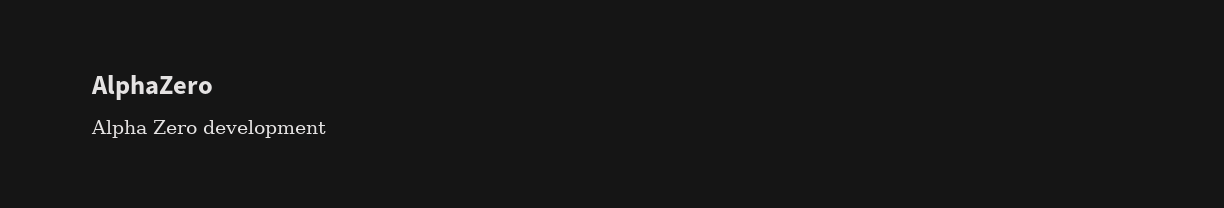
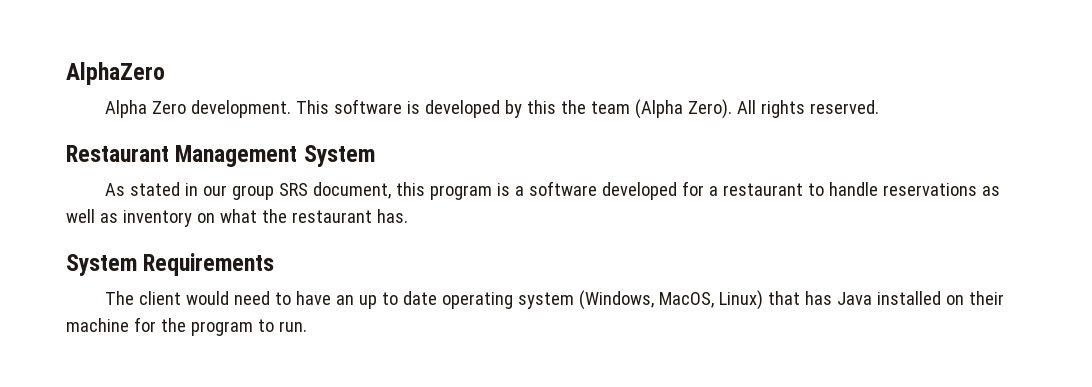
[203,120,326,138] development -> [191,99,880,119] [66,145,375,167] [105,181,1001,200] [66,209,408,227] [66,253,275,276] [105,290,1005,310] [66,317,307,336] development. This software is developed by this the team (Alpha Zero). All rights reserved. // Restaurant Management System // As stated in our group SRS document, this program is a software developed for a restaurant to handle reservations as well as inventory on what the restaurant has. // System Requirements // The client would need to have an up to date operating system (Windows, MacOS, Linux) that has Java installed on their machine for the program to run.

